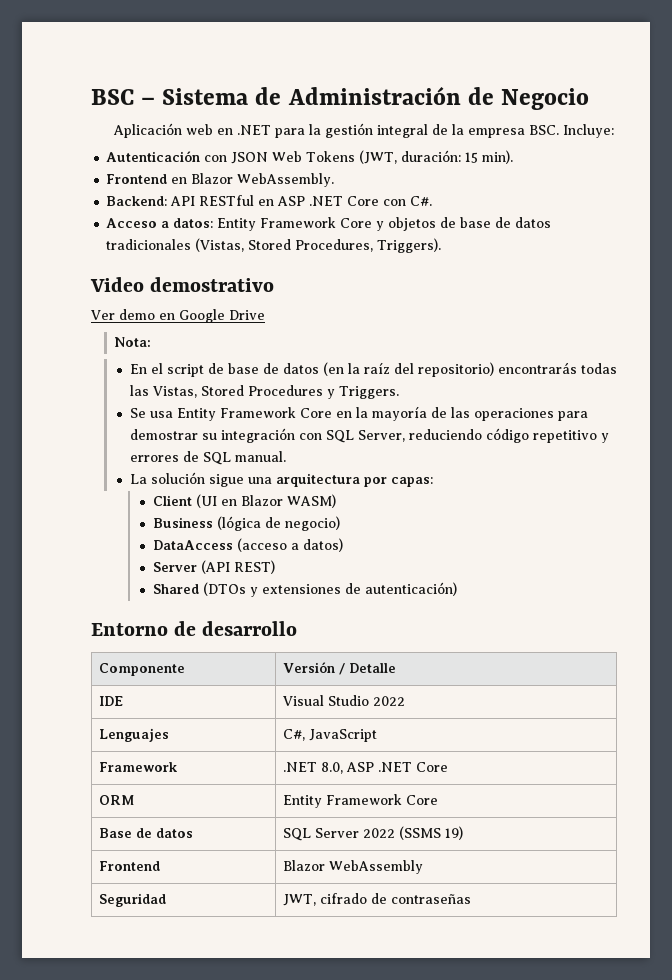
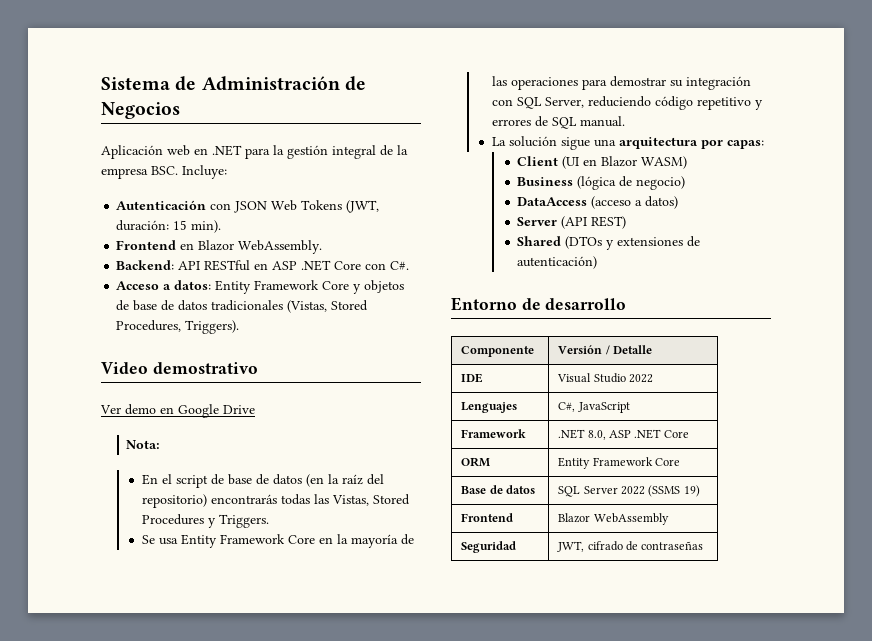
[91,89,156,105] BSC – -> (101, 83) none
[500,88,589,110] Negocio -> [101,102,180,119] Negocios

